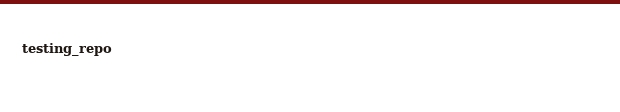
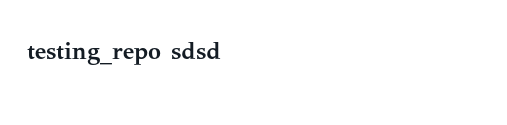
(112, 49) none -> [171,42,221,60] sdsd

